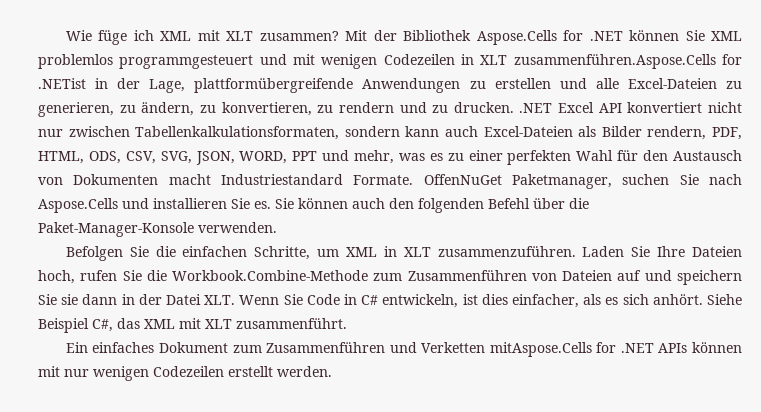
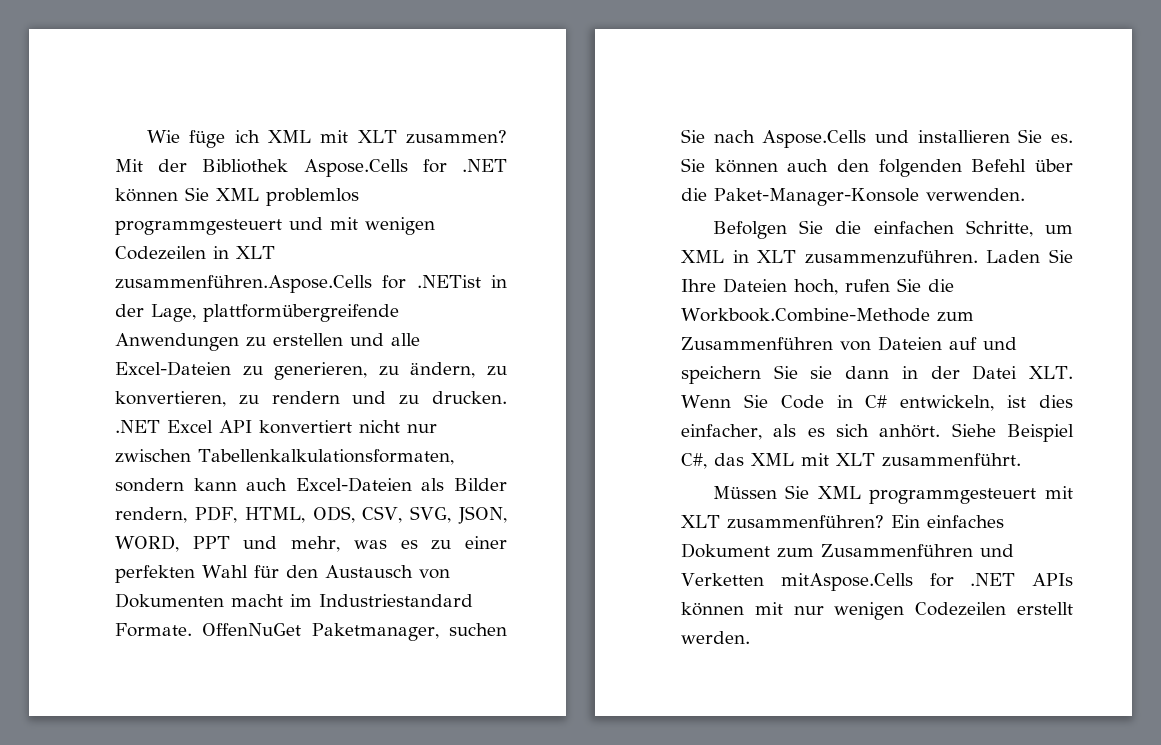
(211, 179) none -> [290,594,312,607] im
(347, 323) none -> [712,485,1073,504] [681,515,884,529] Müssen Sie XML programmgesteuert mit XLT zusammenführen?

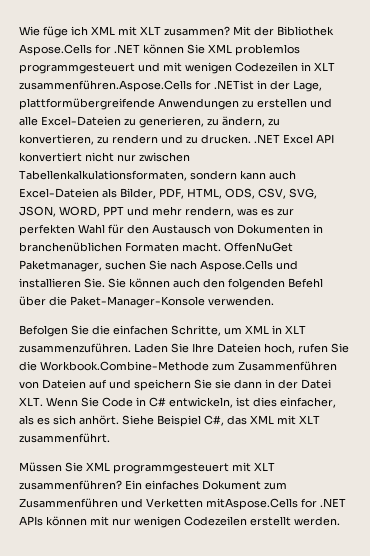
[454,478,507,491] [115,507,187,523] Bilder rendern, -> [120,188,156,199] Bilder,
[291,536,507,552] mehr, was es zu einer -> [152,206,294,217] mehr rendern, was es zur
[231,594,473,607] [115,623,192,637] macht im Industriestandard Formate. -> [313,224,323,233] [19,242,221,252] in branchenüblichen Formaten macht.
[1018,129,1073,143] Sie es. -> [84,278,105,288] Sie.

